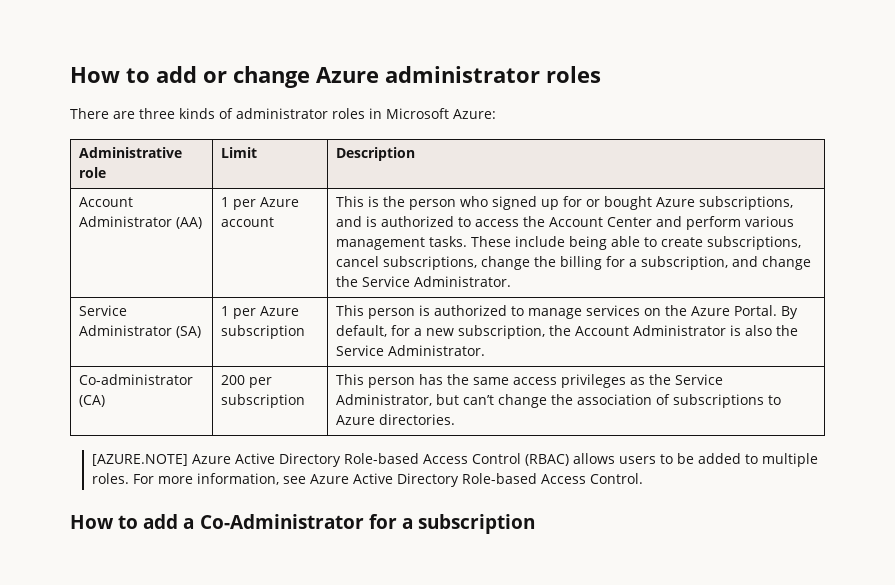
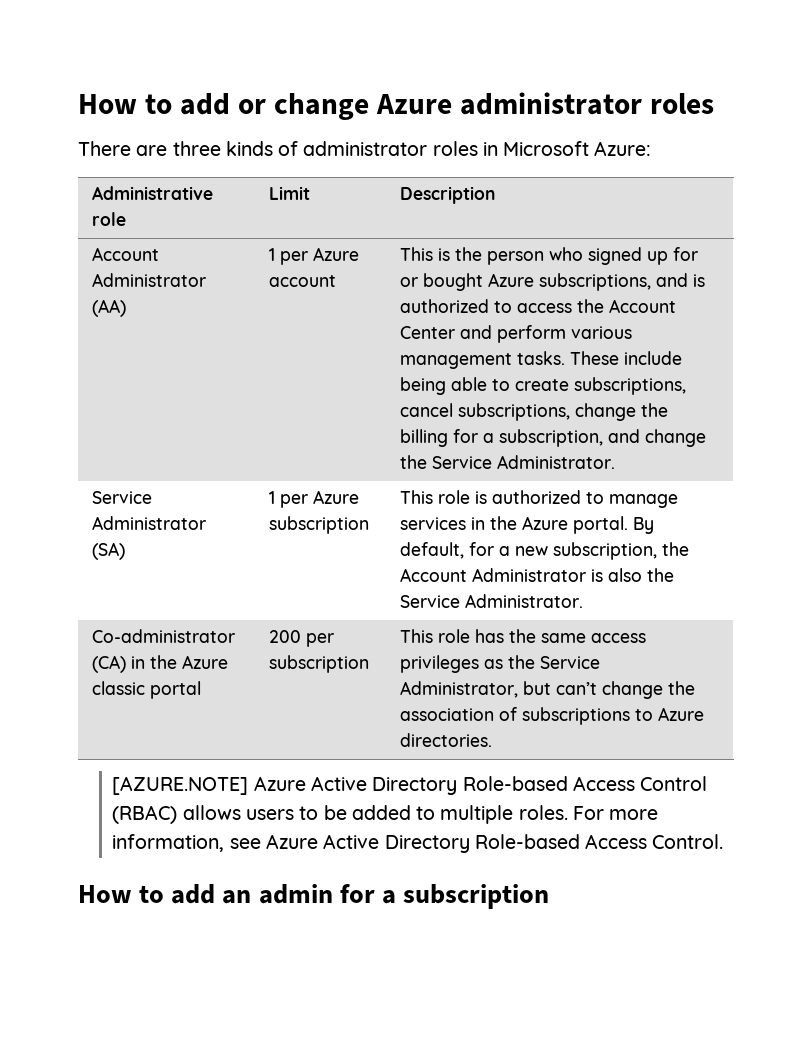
[367,308,415,319] person -> [437,490,470,504] role
[643,305,777,316] on the Azure Portal. -> [470,516,628,534] in the Azure portal.
(105, 401) none -> [130,655,228,669] [91,681,201,699] in the Azure classic portal
[367,377,415,388] person -> [437,629,470,643] role
[183,514,364,529] a Co-Administrator -> [222,884,333,904] an admin

